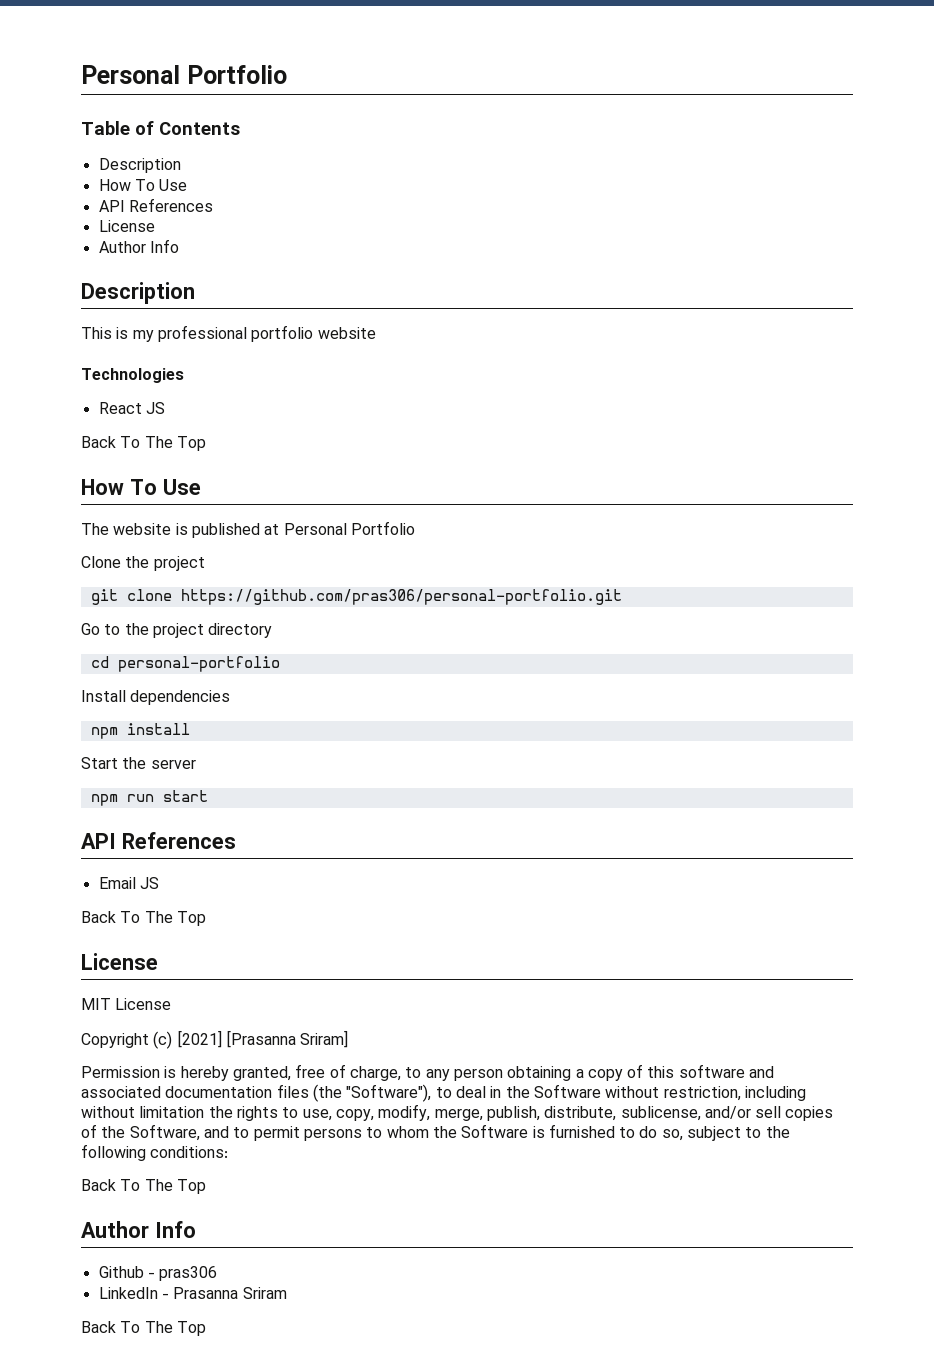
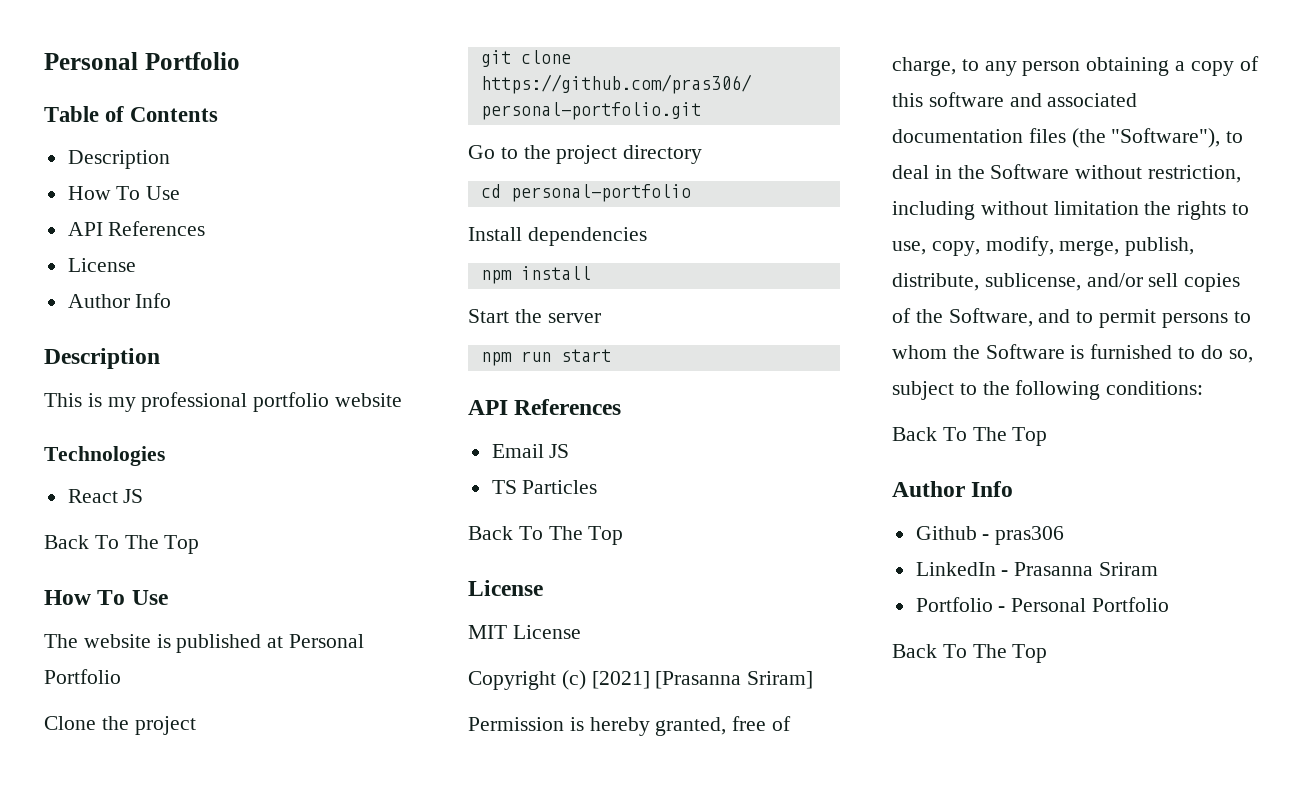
(159, 883) none -> [491,480,598,494] // TS Particles
(287, 1293) none -> [915,597,1170,612] // Portfolio - Personal Portfolio

